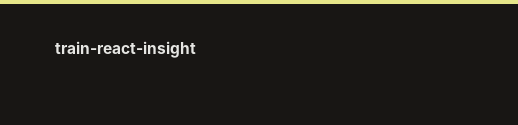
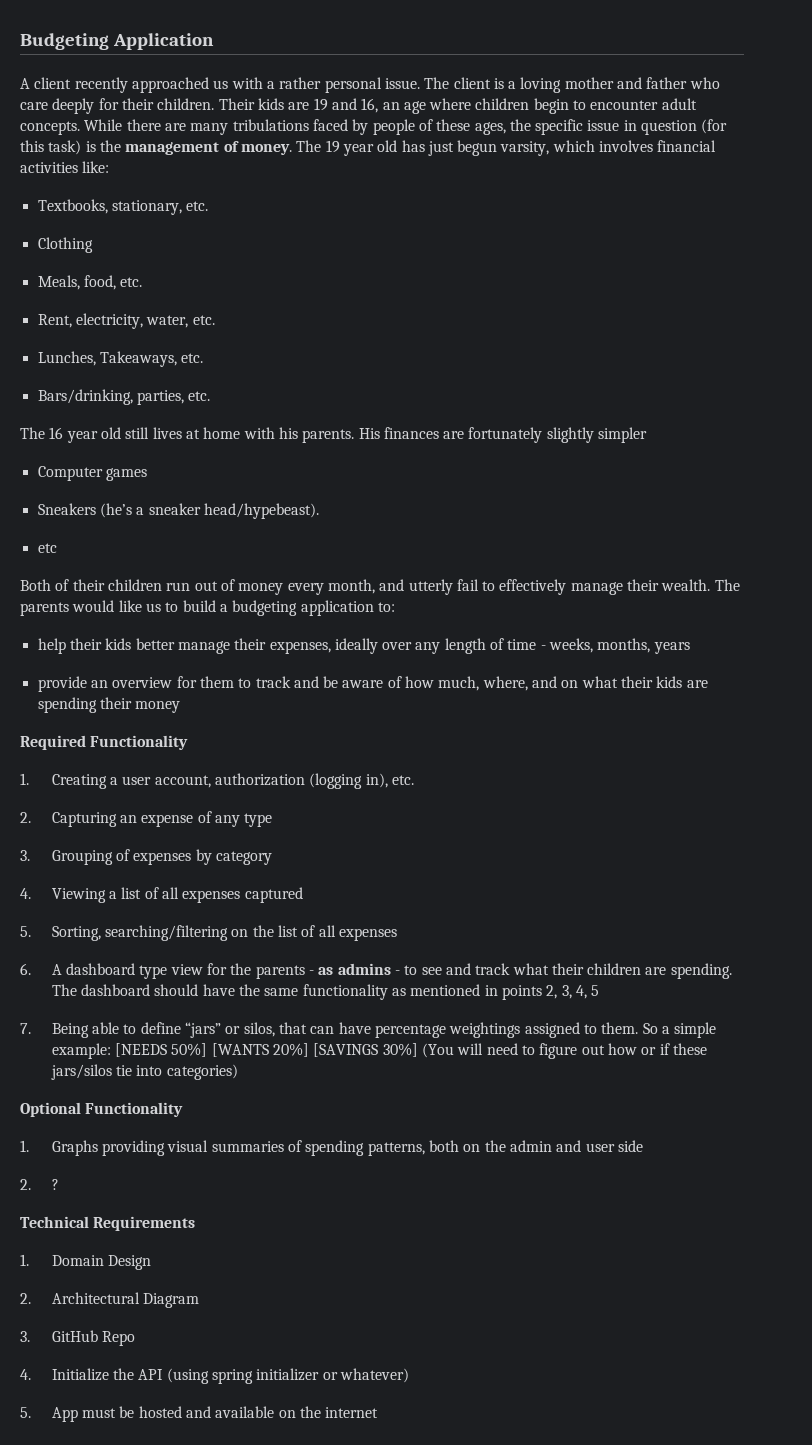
[55,41,196,58] train-react-insight -> [20,33,214,50] [20,77,720,93] [20,98,697,114] [20,119,728,135] [20,140,717,156] [20,161,110,173] [37,199,209,215] [37,237,93,253] [37,275,143,290] [37,313,215,329] [37,351,204,367] [37,389,211,405] [20,427,648,443] [37,466,147,481] [37,503,319,519] [37,543,57,553] [20,579,740,595] [20,600,395,616] [37,638,690,654] [37,676,708,692] [37,697,181,713] [20,735,189,750] [20,773,414,789] [20,811,273,827] [20,849,272,865] [20,887,303,903] [20,925,397,941] [20,963,732,979] [51,984,600,1000] [20,1022,717,1038] [51,1043,707,1059] [50,1064,238,1080] [20,1102,184,1117] [20,1140,643,1156] [20,1179,59,1190] [20,1216,196,1231] [20,1254,152,1270] [20,1292,200,1308] [20,1330,136,1346] [20,1368,409,1384] [20,1406,379,1422] Budgeting Application // A client recently approached us with a rather personal issue. The client is a loving mother and father who care deeply for their children. Their kids are 19 and 16, an age where children begin to encounter adult concepts. While there are many tribulations faced by people of these ages, the specific issue in question (for this task) is the management of money. The 19 year old has just begun varsity, which involves financial activities like: // Textbooks, stationary, etc. // Clothing // Meals, food, etc. // Rent, electricity, water, etc. // Lunches, Takeaways, etc. // Bars/drinking, parties, etc. // The 16 year old still lives at home with his parents. His finances are fortunately slightly simpler // Computer games // Sneakers (he’s a sneaker head/hypebeast). // etc // Both of their children run out of money every month, and utterly fail to effectively manage their wealth. The parents would like us to build a budgeting application to: // help their kids better manage their expenses, ideally over any length of time - weeks, months, years // provide an overview for them to track and be aware of how much, where, and on what their kids are spending their money // Required Functionality // 1. Creating a user account, authorization (logging in), etc. // 2. Capturing an expense of any type // 3. Grouping of expenses by category // 4. Viewing a list of all expenses captured // 5. Sorting, searching/filtering on the list of all expenses // 6. A dashboard type view for the parents - as admins - to see and track what their children are spending. The dashboard should have the same functionality as mentioned in points 2, 3, 4, 5 // 7. Being able to define “jars” or silos, that can have percentage weightings assigned to them. So a simple example: [NEEDS 50%] [WANTS 20%] [SAVINGS 30%] (You will need to figure out how or if these jars/silos tie into categories) // Optional Functionality // 1. Graphs providing visual summaries of spending patterns, both on the admin and user side // 2. ? // Technical Requirements // 1. Domain Design // 2. Architectural Diagram // 3. GitHub Repo // 4. Initialize the API (using spring initializer or whatever) // 5. App must be hosted and available on the internet

